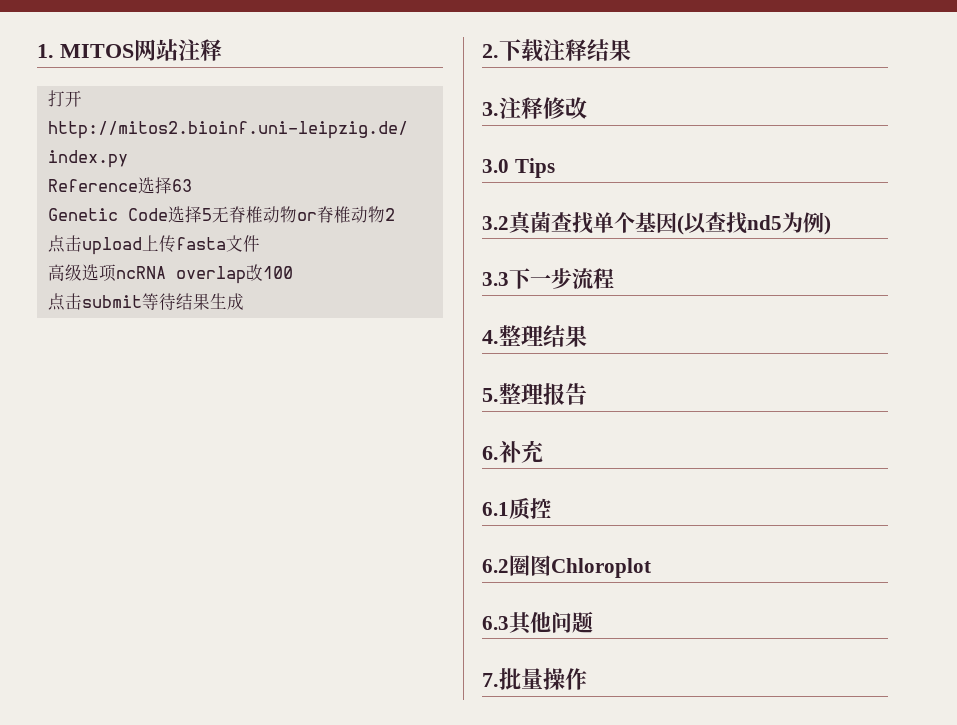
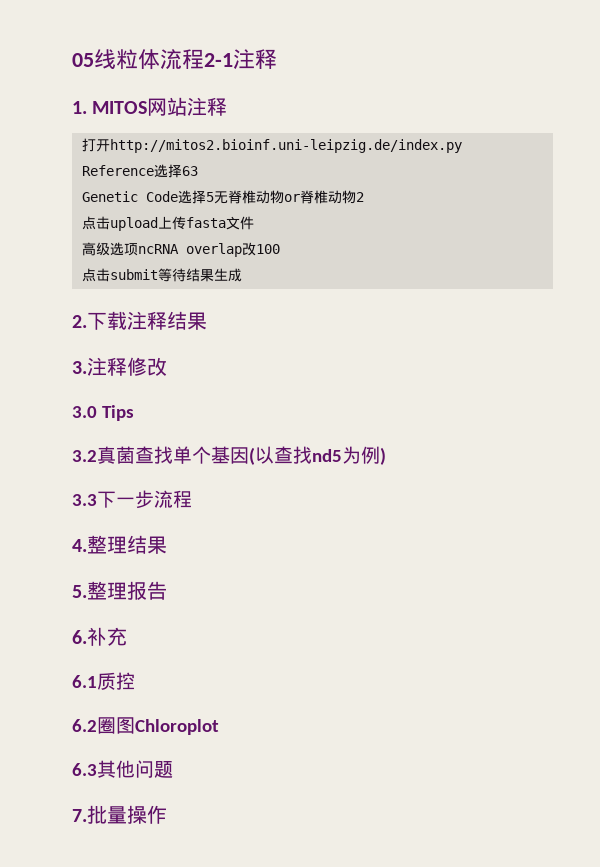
(37, 51) none -> [72,49,277,70] 05线粒体流程2-1注释 //

